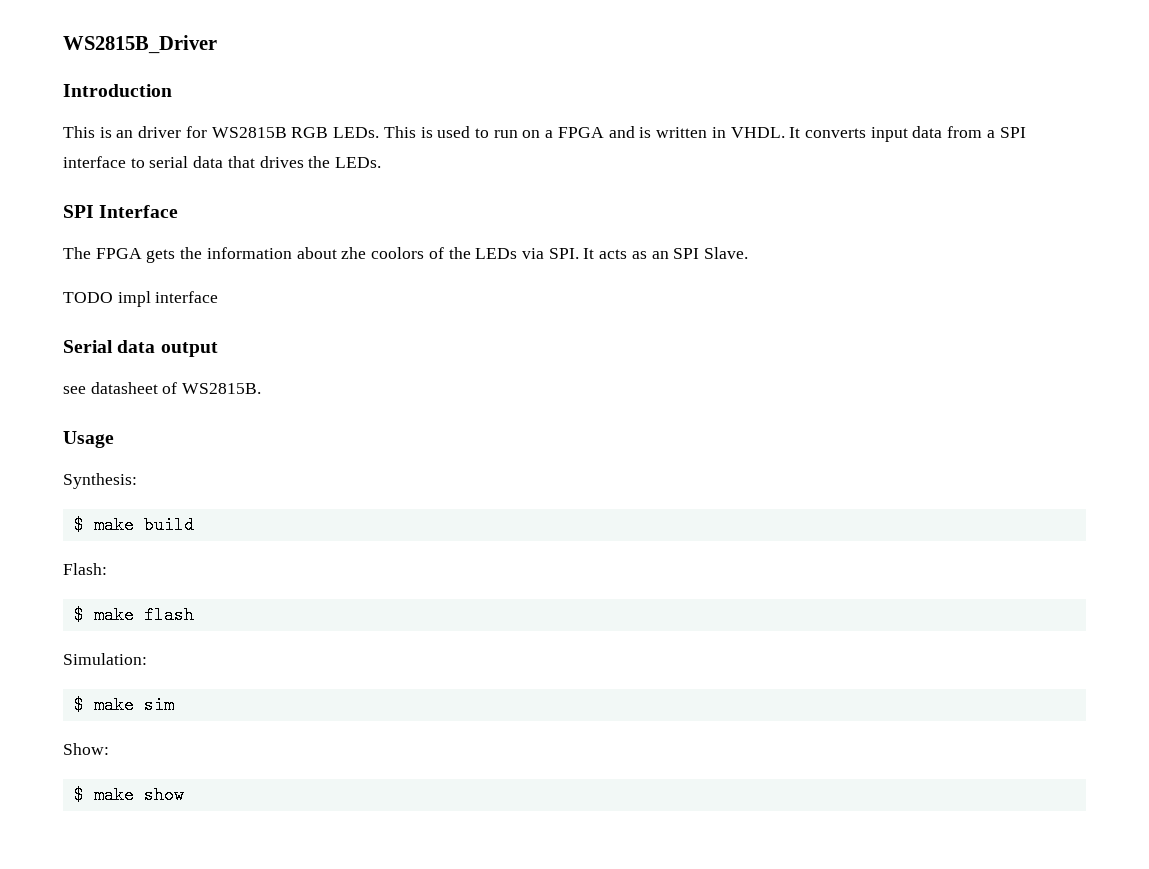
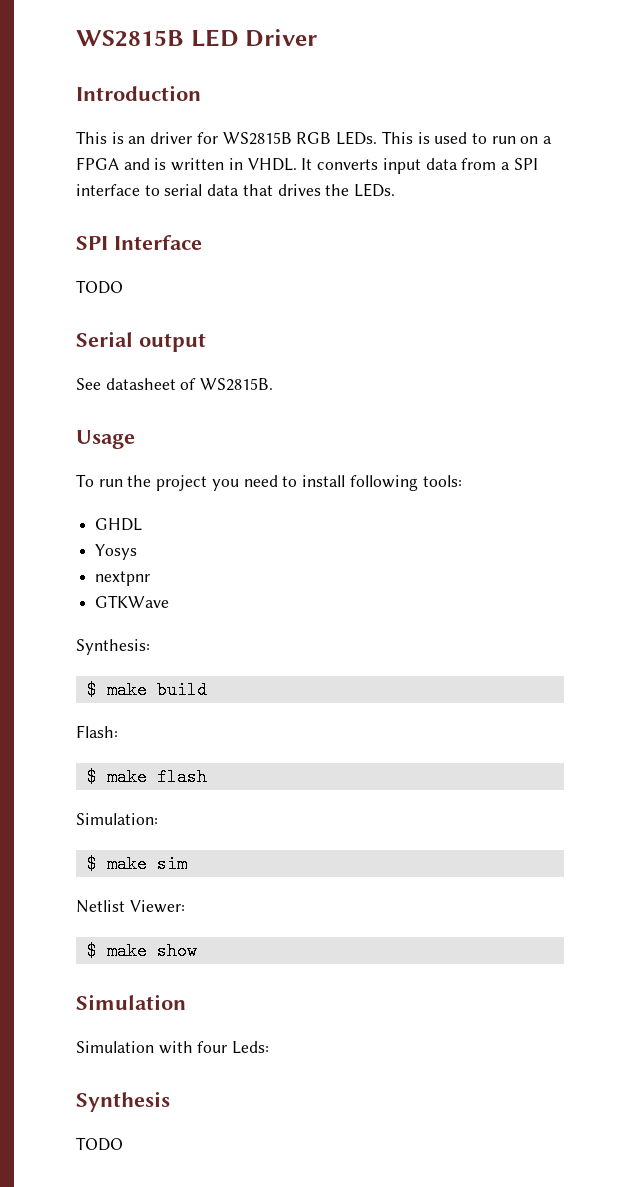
[63,35,217,54] WS2815B_Driver -> [76,29,318,47] WS2815B LED Driver
[63,247,749,263] [63,291,219,307] // The FPGA gets the information about zhe coolors of the LEDs via SPI. It acts as an SPI Slave. // TODO impl interface -> [76,280,123,294] // TODO
[117,340,156,353] data -> (133, 339) none
[63,386,86,394] see -> [76,378,101,390] See
(114, 439) none -> [76,474,462,491] [95,518,143,531] [95,544,138,560] [95,571,151,586] [95,595,170,608] // To run the project you need to install following tools: // GHDL // Yosys // nextpnr // GTKWave
[63,743,109,755] Show: -> [76,900,185,913] Netlist Viewer:
(184, 795) none -> [76,994,186,1010] [76,1041,270,1054] [76,1091,170,1112] [76,1137,123,1151] // Simulation // Simulation with four Leds: // Synthesis // TODO

